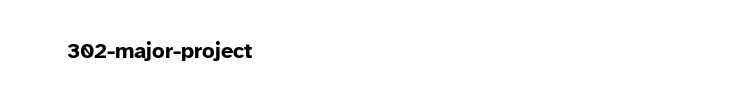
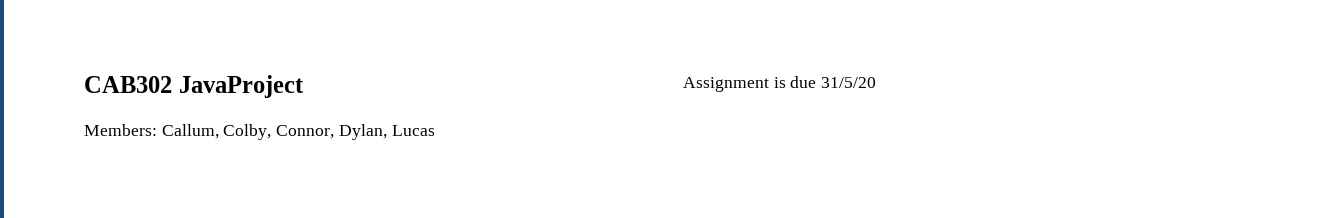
[67,41,252,61] 302-major-project -> [84,75,304,98] [84,124,435,140] [683,76,877,92] CAB302 JavaProject // Members: Callum, Colby, Connor, Dylan, Lucas // Assignment is due 31/5/20

